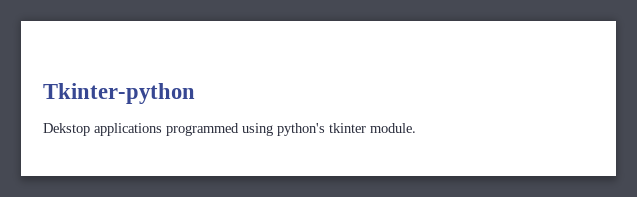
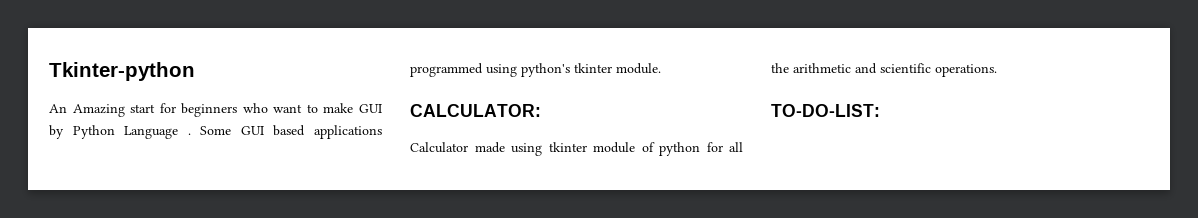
[43,123,90,136] Dekstop -> [49,103,382,117] [49,125,306,139] An Amazing start for beginners who want to make GUI by Python Language . Some GUI based
(416, 128) none -> [410,104,541,117] [410,142,743,156] [771,63,997,77] [771,104,880,117] // CALCULATOR: // Calculator made using tkinter module of python for all the arithmetic and scientific operations. // TO-DO-LIST:

